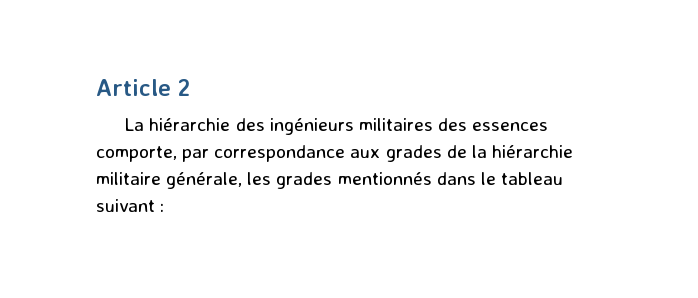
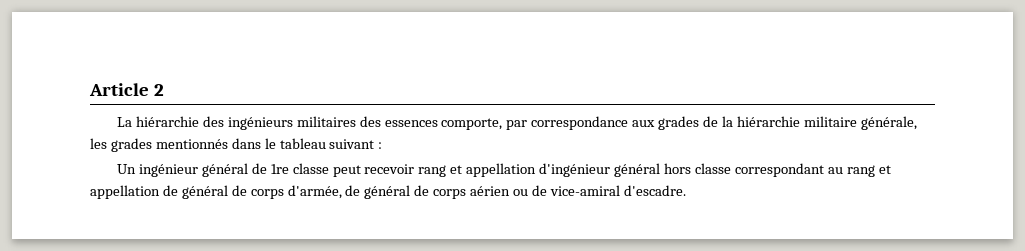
(165, 207) none -> [117,163,891,177] [90,185,686,199] // Un ingénieur général de 1re classe peut recevoir rang et appellation d'ingénieur général hors classe correspondant au rang et appellation de général de corps d'armée, de général de corps aérien ou de vice-amiral d'escadre.

